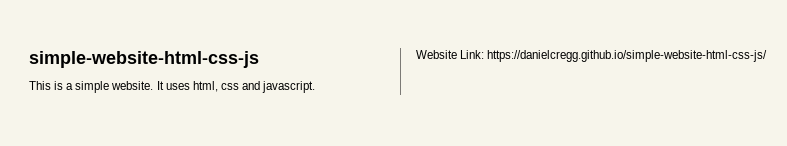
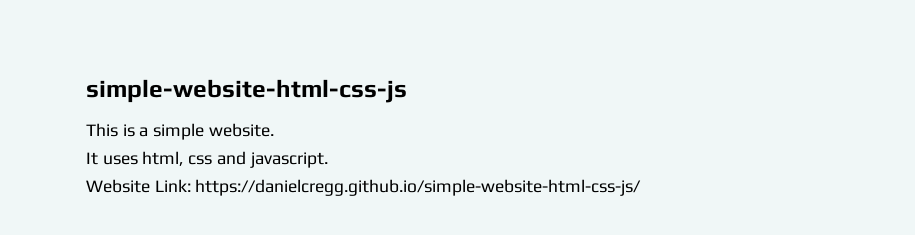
(154, 85) none -> (274, 130) //

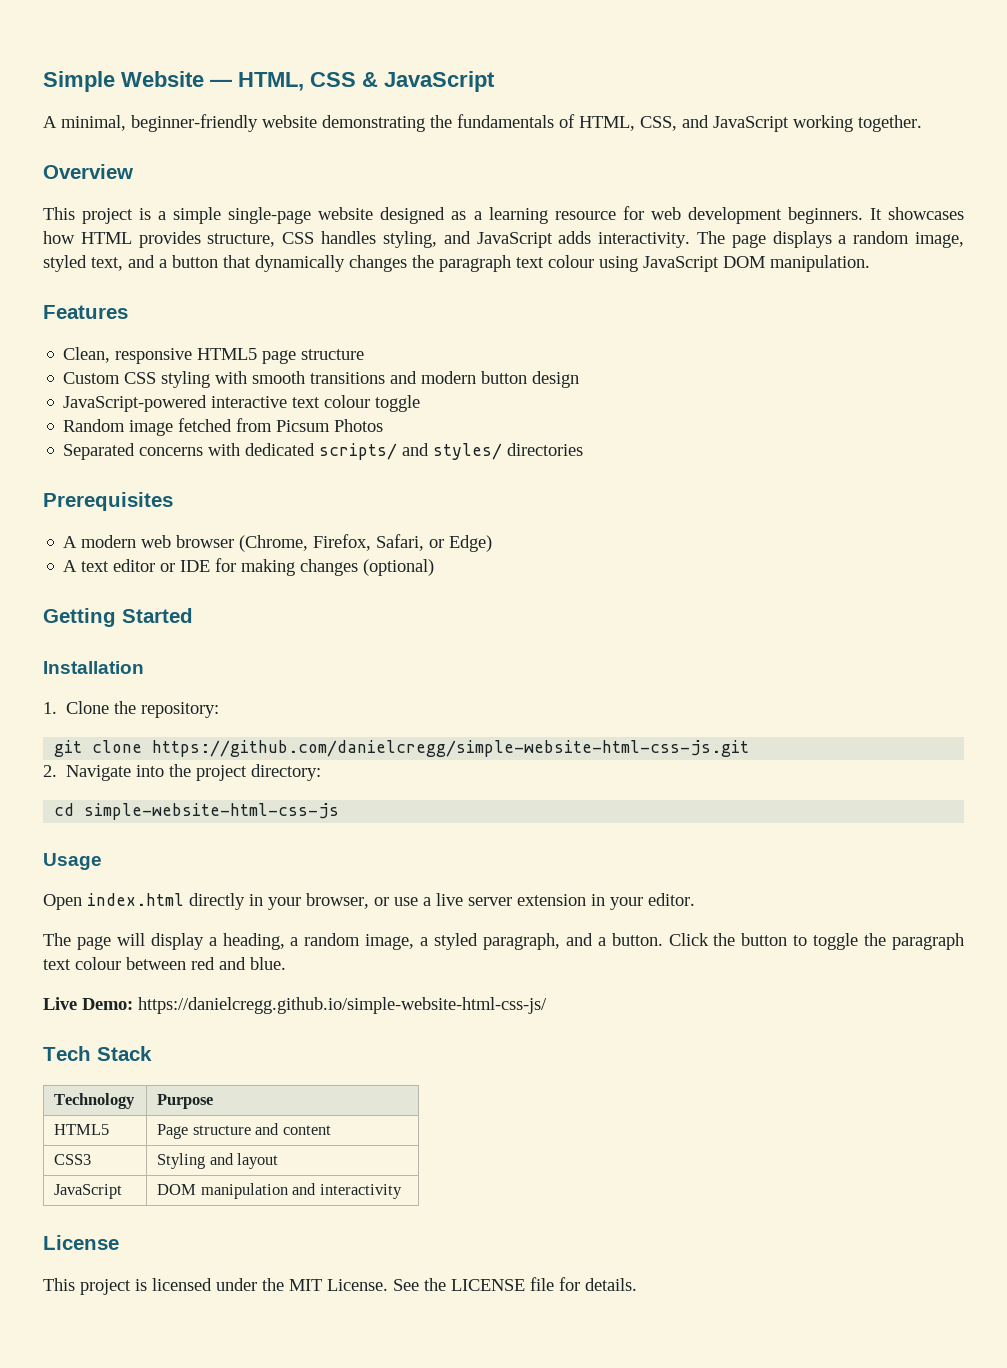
[86,79,407,103] [86,123,118,137] simple-website-html-css-js // This -> [43,71,495,92] [43,114,922,132] [43,164,133,179] [43,207,134,224] Simple Website — HTML, CSS & JavaScript // A minimal, beginner-friendly website demonstrating the fundamentals of HTML, CSS, and JavaScript working together. // Overview // This project
[208,123,274,137] [86,151,328,168] [86,179,642,196] website. // It uses html, css and javascript. // Website Link: https://danielcregg.github.io/simple-website-html-css-js/ -> [228,206,964,224] [43,231,964,248] [43,255,870,272] [43,305,128,319] [63,347,365,364] [63,371,580,388] [63,395,421,412] [63,418,384,436] [63,443,584,460] [43,492,173,511] [63,534,493,552] [63,558,435,576] [43,608,193,627] [43,661,144,674] [43,701,220,718] [54,740,750,757] [43,764,322,781] [54,803,340,820] [43,853,102,870] [43,893,695,910] [43,933,965,950] [43,957,286,970] [43,997,547,1014] [43,1046,152,1061] [54,1093,136,1109] [157,1094,214,1109] [54,1124,110,1135] [157,1123,331,1139] [54,1154,92,1165] [157,1153,279,1169] [54,1184,123,1199] [157,1183,402,1199] [43,1235,119,1250] [43,1277,637,1295] single-page website designed as a learning resource for web development beginners. It showcases how HTML provides structure, CSS handles styling, and JavaScript adds interactivity. The page displays a random image, styled text, and a button that dynamically changes the paragraph text colour using JavaScript DOM manipulation. // Features // Clean, responsive HTML5 page structure // Custom CSS styling with smooth transitions and modern button design // JavaScript-powered interactive text colour toggle // Random image fetched from Picsum Photos // Separated concerns with dedicated scripts/ and styles/ directories // Prerequisites // A modern web browser (Chrome, Firefox, Safari, or Edge) // A text editor or IDE for making changes (optional) // Getting Started // Installation // 1. Clone the repository: // git clone https://github.com/danielcregg/simple-website-html-css-js.git // 2. Navigate into the project directory: // cd simple-website-html-css-js // Usage // Open index.html directly in your browser, or use a live server extension in your editor. // The page will display a heading, a random image, a styled paragraph, and a button. Click the button to toggle the paragraph text colour between red and blue. // Live Demo: https://danielcregg.github.io/simple-website-html-css-js/ // Tech Stack // Technology | Purpose // HTML5 | Page structure and content // CSS3 | Styling and layout // JavaScript | DOM manipulation and interactivity // License // This project is licensed under the MIT License. See the LICENSE file for details.

